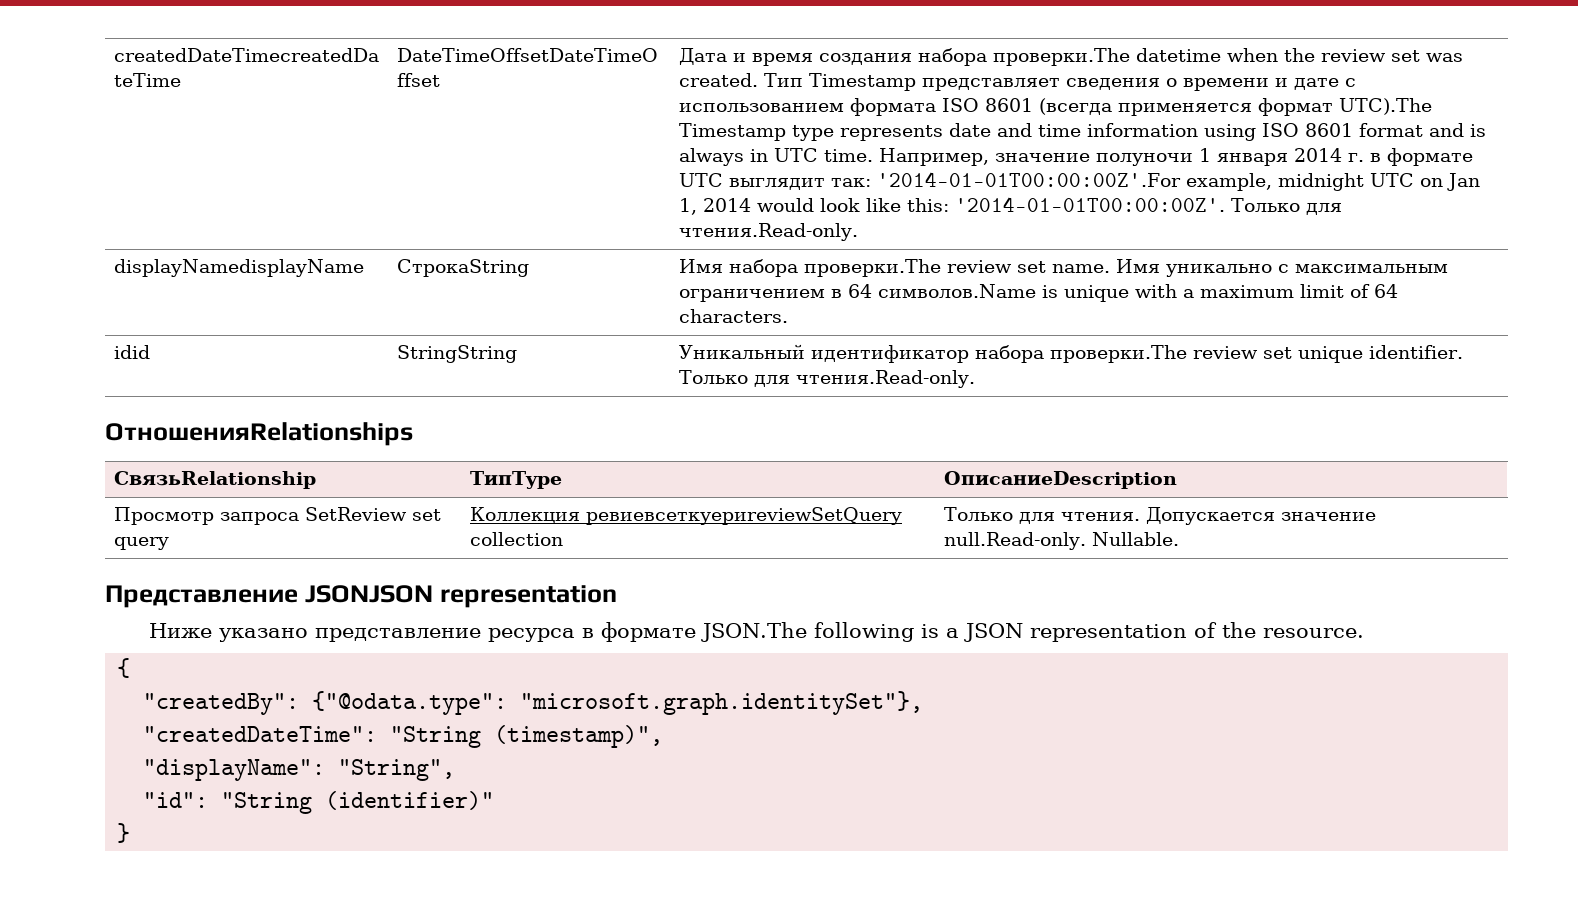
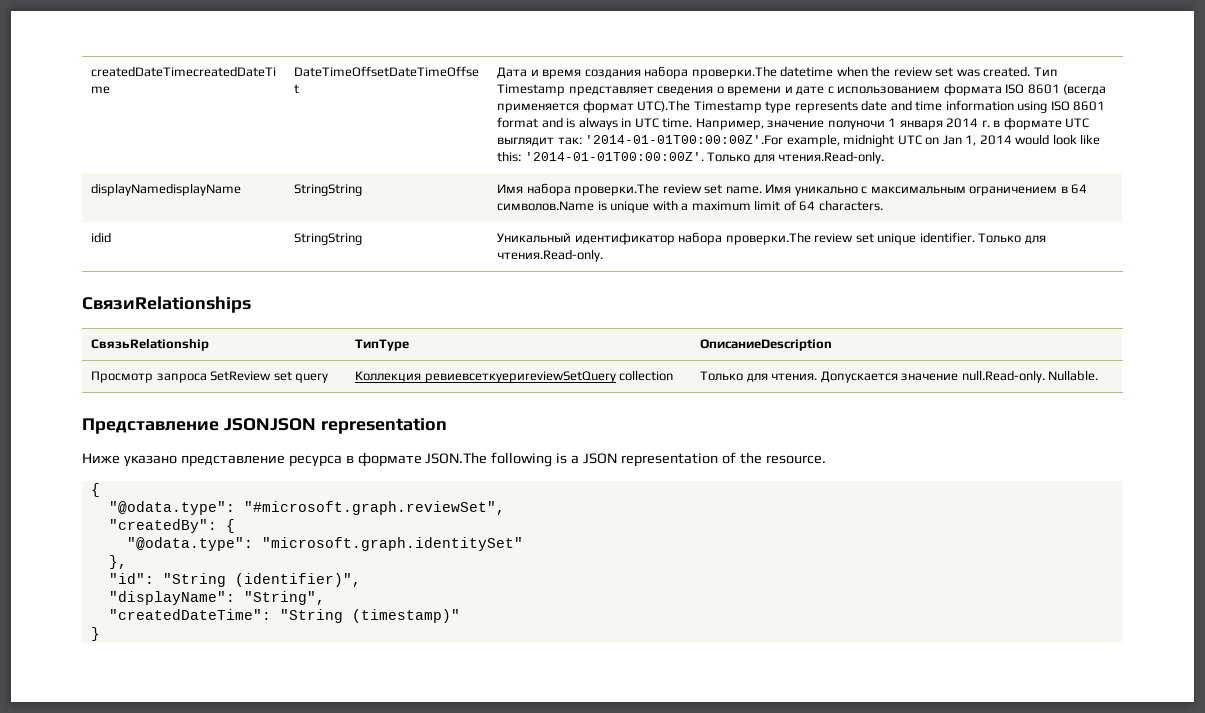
[396,259,529,277] СтрокаString -> [294,184,363,196] StringString
[105,422,413,446] ОтношенияRelationships -> [82,296,251,313] СвязиRelationships
(131, 668) none -> [108,501,505,515] // "@odata.type": "#microsoft.graph.reviewSet",
[312,691,924,715] [143,725,664,748] {"@odata.type": "microsoft.graph.identitySet"}, // "createdDateTime": "String (timestamp)", -> [225,519,235,533] [126,537,523,551] [108,555,127,569] [108,573,361,587] { // "@odata.type": "microsoft.graph.identitySet" // }, // "id": "String (identifier)",
[143,791,495,814] "id": "String (identifier)" -> [108,609,460,623] "createdDateTime": "String (timestamp)"

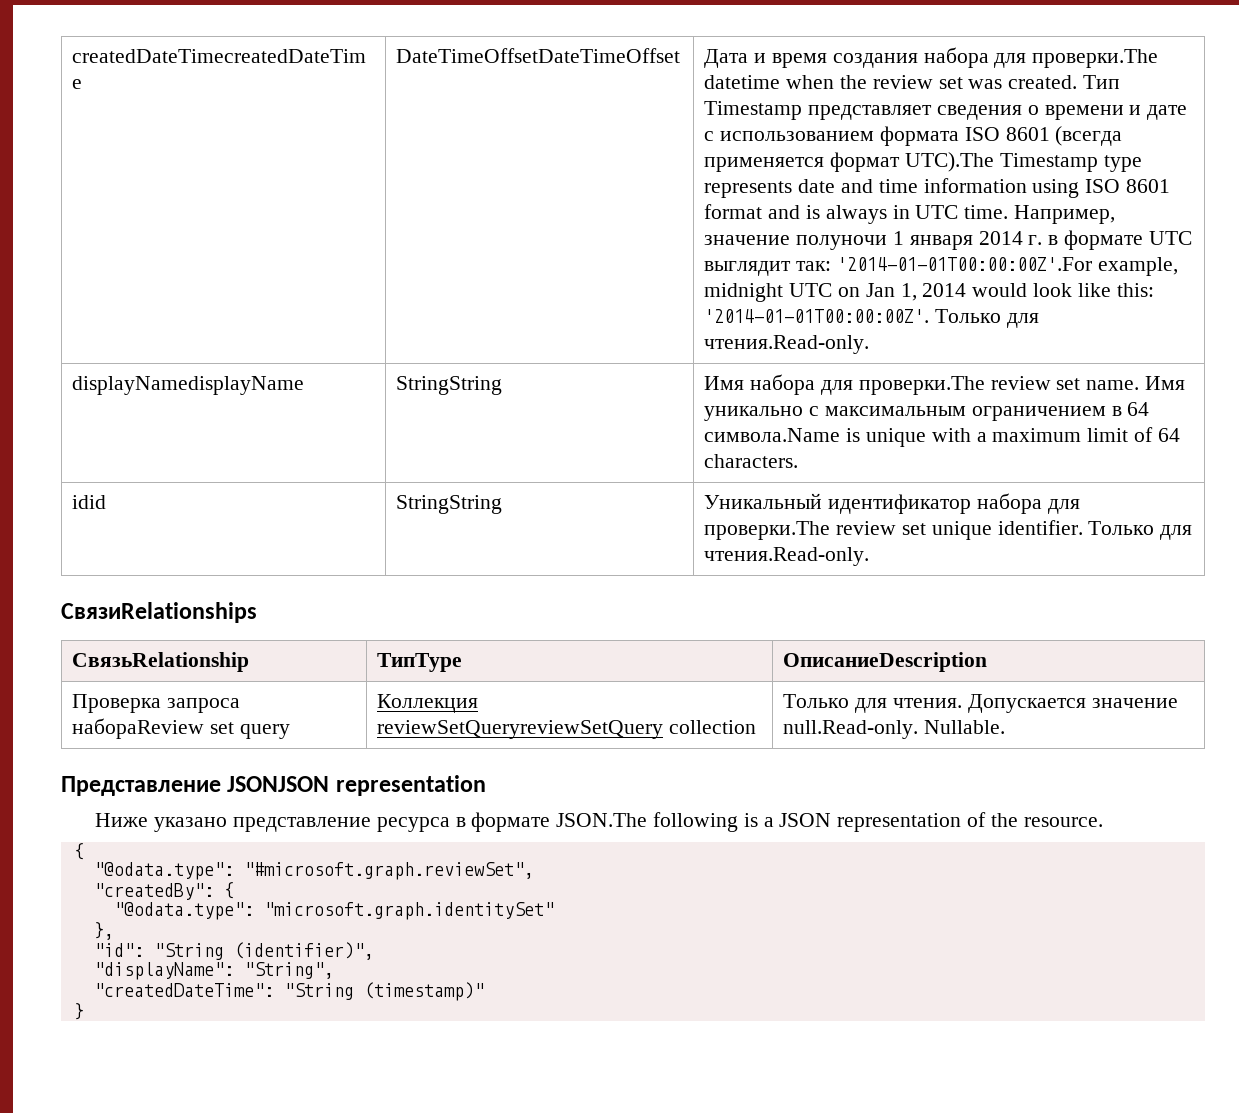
(689, 72) none -> [994,53,1027,68] для
(571, 189) none -> [820,380,853,395] для
[497,201,595,211] символов.Name -> [704,428,841,442] символа.Name
(723, 238) none -> [1047,499,1080,514] для
[91,371,272,383] Просмотр запроса SetReview -> [72,694,241,713] [72,718,205,739] Проверка запроса набораReview
[424,371,616,383] ревиевсеткуериreviewSetQuery -> [377,720,664,739] reviewSetQueryreviewSetQuery

